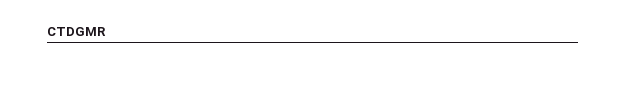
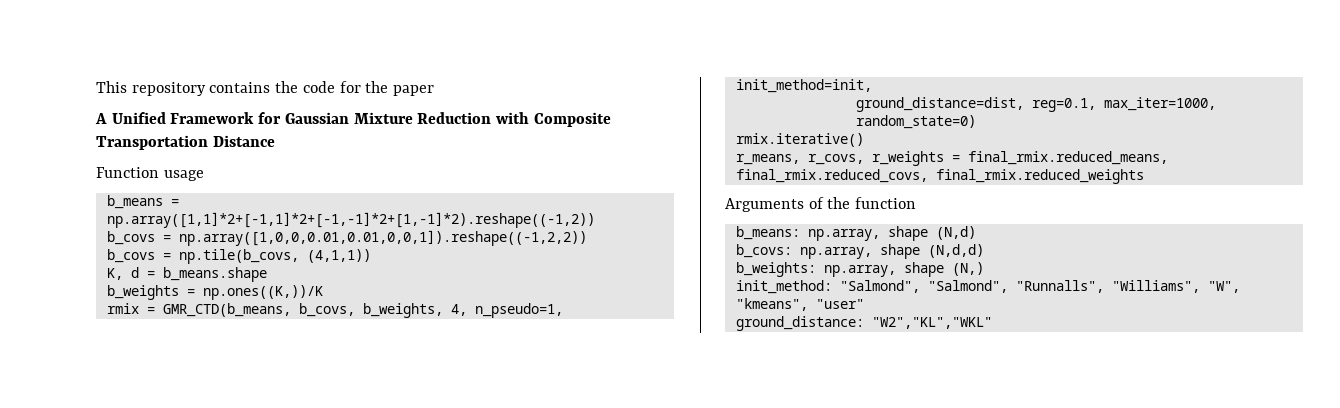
[47,27,106,36] CTDGMR -> [96,81,435,96] [95,112,611,127] [96,135,275,150] [96,167,204,181] [106,195,179,209] [106,212,595,228] [106,230,587,246] [106,249,371,264] [106,267,267,282] [106,285,323,300] [106,303,563,318] [735,79,872,93] [855,97,1216,112] [855,115,976,129] [735,133,864,147] [735,151,1168,166] [735,169,1144,184] [725,197,917,212] [735,226,976,241] [735,244,984,259] [735,262,984,277] [735,280,1240,294] [735,298,864,311] [735,316,992,331] This repository contains the code for the paper // A Unified Framework for Gaussian Mixture Reduction with Composite Transportation Distance // Function usage // b_means = np.array([1,1]*2+[-1,1]*2+[-1,-1]*2+[1,-1]*2).reshape((-1,2)) // b_covs = np.array([1,0,0,0.01,0.01,0,0,1]).reshape((-1,2,2)) // b_covs = np.tile(b_covs, (4,1,1)) // K, d = b_means.shape // b_weights = np.ones((K,))/K // rmix = GMR_CTD(b_means, b_covs, b_weights, 4, n_pseudo=1, init_method=init, // ground_distance=dist, reg=0.1, max_iter=1000, random_state=0) // rmix.iterative() // r_means, r_covs, r_weights = final_rmix.reduced_means, final_rmix.reduced_covs, final_rmix.reduced_weights // Arguments of the function // b_means: np.array, shape (N,d) // b_covs: np.array, shape (N,d,d) // b_weights: np.array, shape (N,) // init_method: "Salmond", "Salmond", "Runnalls", "Williams", "W", "kmeans", "user" // ground_distance: "W2","KL","WKL"

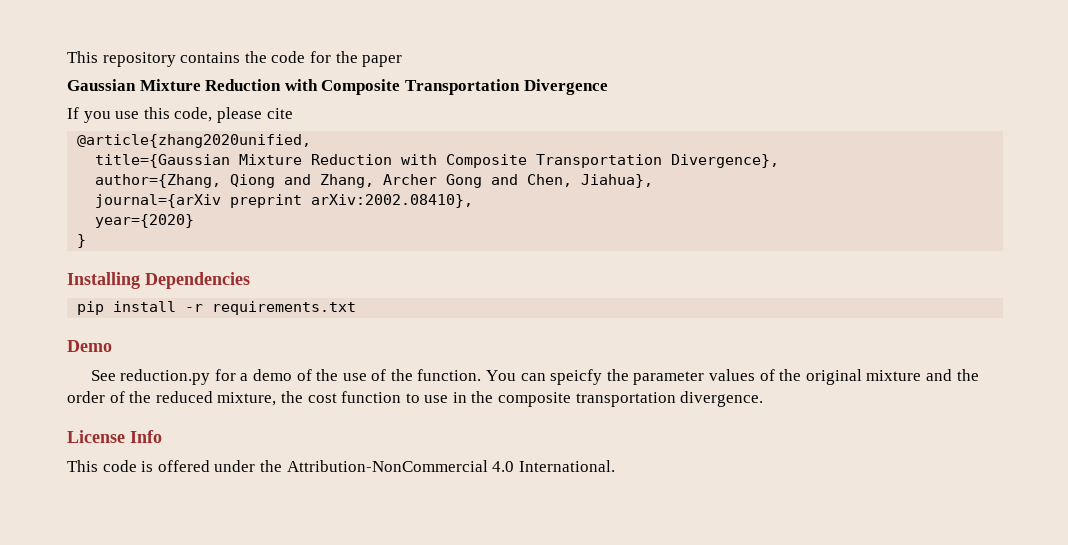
[95,112,282,124] A Unified Framework for -> (403, 61) none
[212,135,275,147] [96,167,204,181] [106,195,179,209] [106,212,595,228] [106,230,587,246] [106,249,371,264] [106,267,267,282] [106,285,323,300] [106,303,563,318] [735,79,872,93] [855,97,1216,112] [855,115,976,129] [735,133,864,147] [735,151,1168,166] [735,169,1144,184] [725,197,917,212] [735,226,976,241] [735,244,984,259] [735,262,984,277] [735,280,1240,294] [735,298,864,311] [735,316,992,331] Distance // Function usage // b_means = np.array([1,1]*2+[-1,1]*2+[-1,-1]*2+[1,-1]*2).reshape((-1,2)) // b_covs = np.array([1,0,0,0.01,0.01,0,0,1]).reshape((-1,2,2)) // b_covs = np.tile(b_covs, (4,1,1)) // K, d = b_means.shape // b_weights = np.ones((K,))/K // rmix = GMR_CTD(b_means, b_covs, b_weights, 4, n_pseudo=1, init_method=init, // ground_distance=dist, reg=0.1, max_iter=1000, random_state=0) // rmix.iterative() // r_means, r_covs, r_weights = final_rmix.reduced_means, final_rmix.reduced_covs, final_rmix.reduced_weights // Arguments of the function // b_means: np.array, shape (N,d) // b_covs: np.array, shape (N,d,d) // b_weights: np.array, shape (N,) // init_method: "Salmond", "Salmond", "Runnalls", "Williams", "W", "kmeans", "user" // ground_distance: "W2","KL","WKL" -> [523,79,608,95] [67,107,293,123] [77,134,312,148] [95,154,780,168] [95,174,654,188] [95,194,474,208] [95,214,195,228] [77,234,87,248] [67,272,250,289] [77,301,357,315] [67,340,112,352] [90,369,979,385] [67,391,764,407] [67,430,162,443] [67,460,615,472] Divergence // If you use this code, please cite // @article{zhang2020unified, // title={Gaussian Mixture Reduction with Composite Transportation Divergence}, // author={Zhang, Qiong and Zhang, Archer Gong and Chen, Jiahua}, // journal={arXiv preprint arXiv:2002.08410}, // year={2020} // } // Installing Dependencies // pip install -r requirements.txt // Demo // See reduction.py for a demo of the use of the function. You can speicfy the parameter values of the original mixture and the order of the reduced mixture, the cost function to use in the composite transportation divergence. // License Info // This code is offered under the Attribution-NonCommercial 4.0 International.

